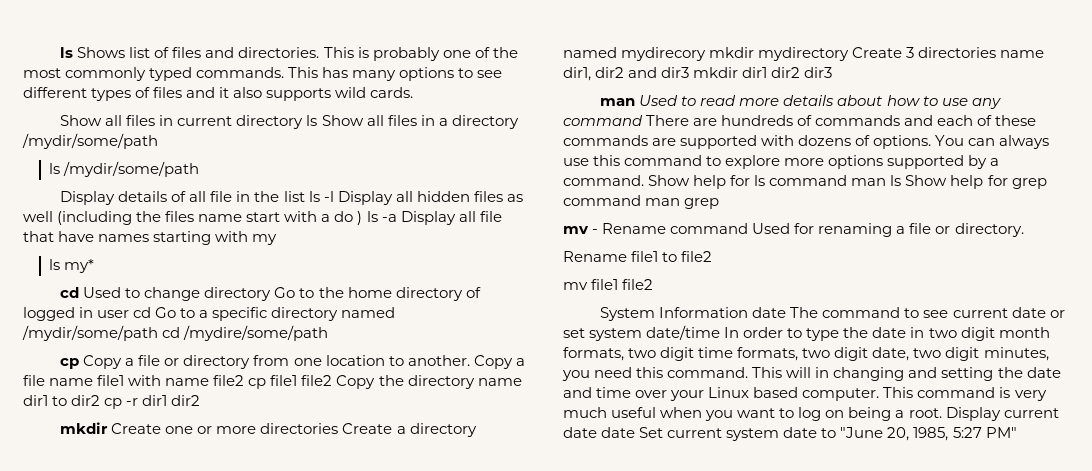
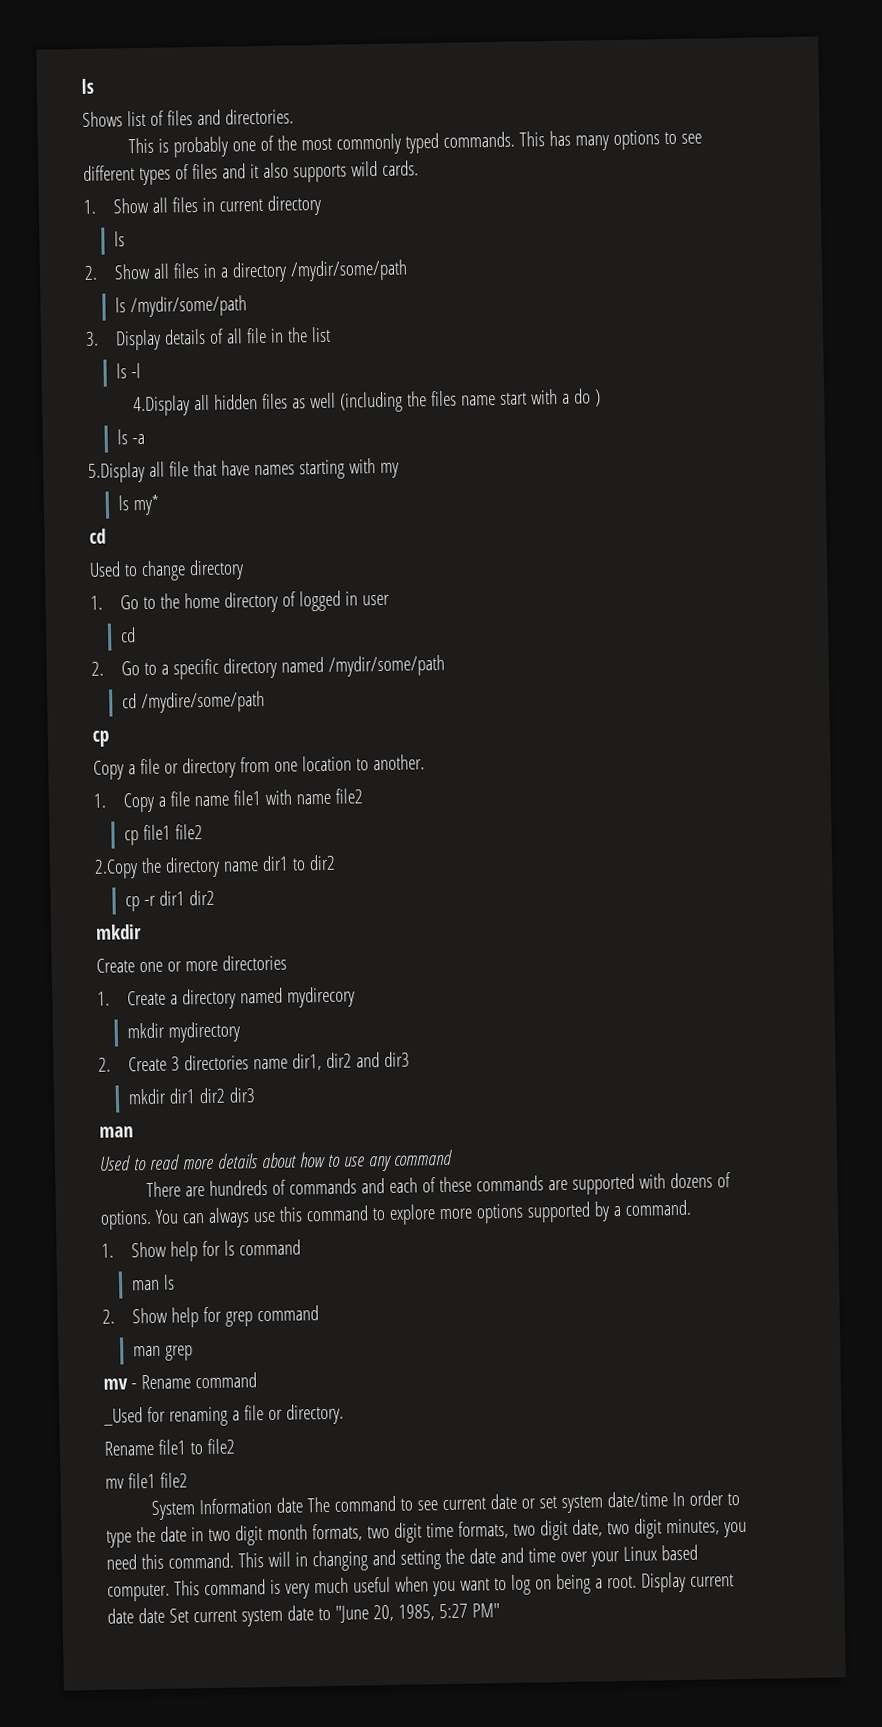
[60,47,74,58] ls -> [81,78,94,94] ls //
(320, 52) none -> (294, 116) //
(414, 92) none -> [83,199,96,214] 1.
[306,115,318,126] ls -> [114,231,126,247] [84,265,98,280] // ls // 2.
(200, 169) none -> [85,331,99,346] 3.
(305, 196) none -> (332, 334) //
[337,191,393,205] Display -> [133,395,191,417] // 4.Display
(363, 218) none -> (602, 398) //
[400,211,456,225] Display -> [88,461,145,483] // 5.Display
(80, 292) none -> (106, 536) //
(272, 294) none -> [90,595,103,610] // 1.
[133,307,152,318] cd -> [120,627,137,643] [91,661,104,676] // cd // 2.
(158, 333) none -> (446, 665) //
(80, 363) none -> (109, 738) //
(470, 360) none -> [93,793,107,808] // 1.
(245, 380) none -> (364, 796) //
[336,375,376,389] Copy -> [94,859,138,879] // 2.Copy
(101, 400) none -> (336, 862) //
(109, 428) none -> (142, 932) //
(339, 428) none -> [97,991,110,1006] // 1.
(707, 54) none -> (356, 997) //
(850, 54) none -> [98,1057,111,1072] // 2.
(690, 72) none -> (411, 1059) //
(636, 102) none -> (134, 1132) //
(643, 120) none -> (453, 1157) //
(644, 180) none -> [101,1243,114,1258] // 1.
(848, 180) none -> (302, 1247) //
(902, 180) none -> [102,1309,115,1324] // 2.
(641, 200) none -> (320, 1313) //
[752,223,791,234] Used -> [103,1407,143,1426] // _Used

